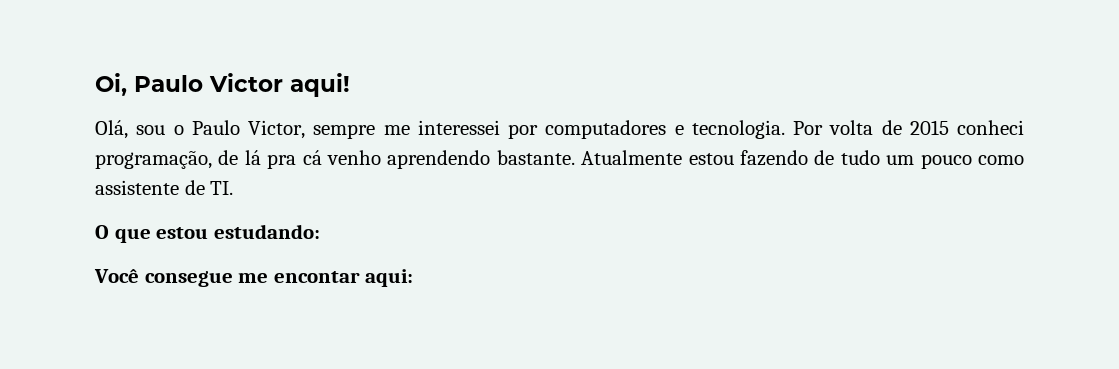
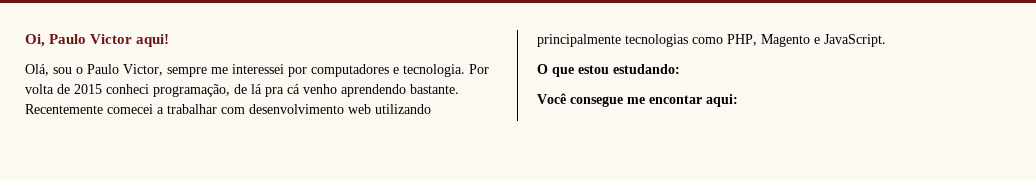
[581,150,1024,169] [95,180,234,195] Atualmente estou fazendo de tudo um pouco como assistente de TI. -> [25,104,431,114] [537,34,886,47] Recentemente comecei a trabalhar com desenvolvimento web utilizando principalmente tecnologias como PHP, Magento e JavaScript.

